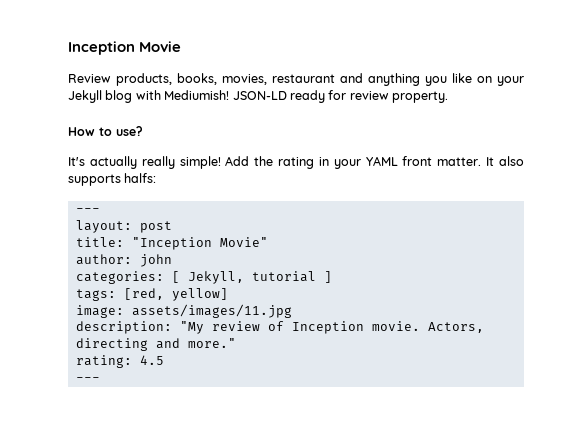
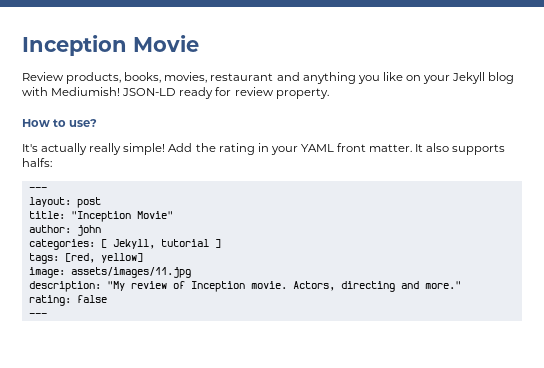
[139,355,164,365] 4.5 -> [76,295,107,303] false

